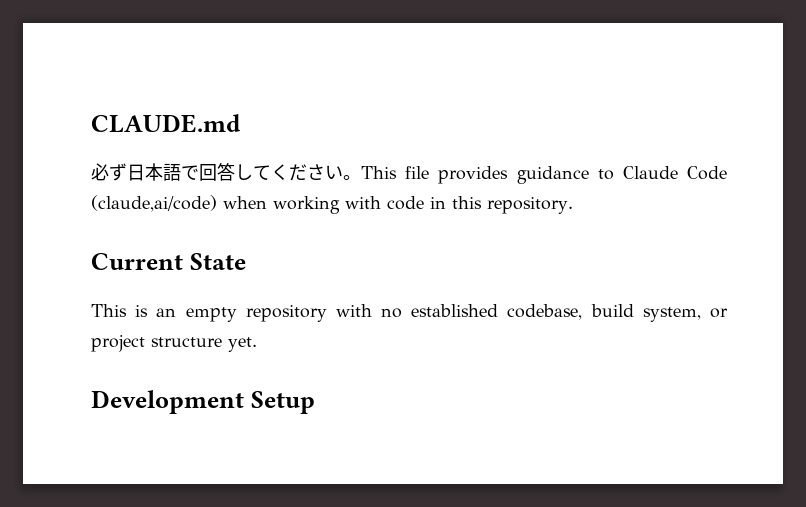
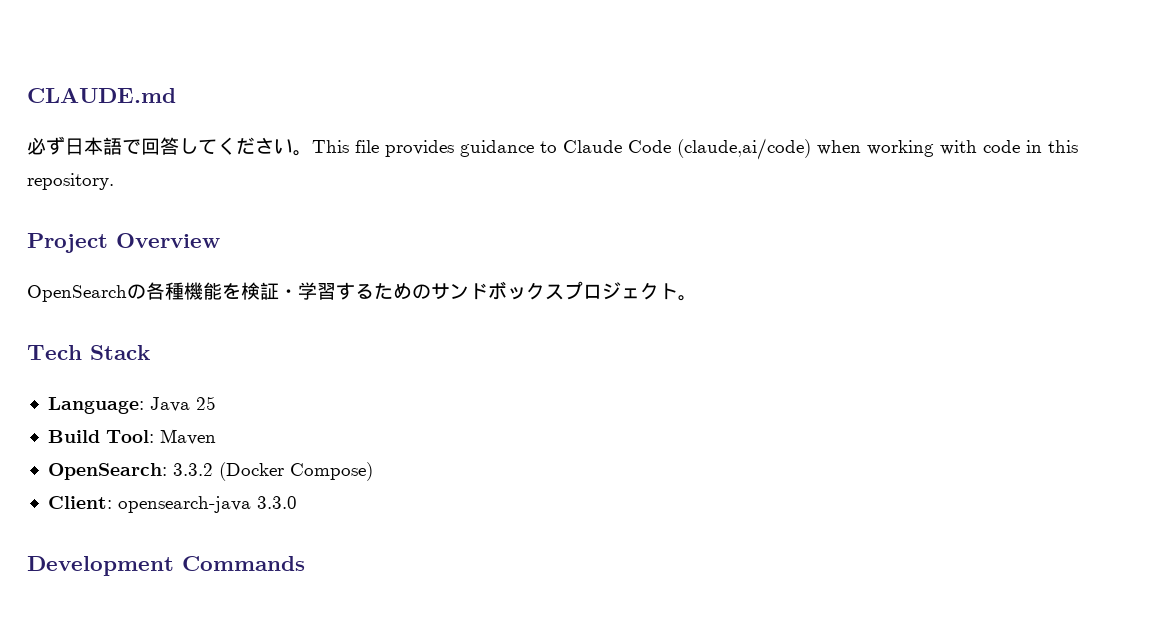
[91,253,246,270] [91,304,728,322] [91,335,257,352] Current State // This is an empty repository with no established codebase, build system, or project structure yet. -> [27,233,220,253] [27,281,697,302] [27,345,150,360] [47,396,216,414] [47,429,216,445] [47,462,373,481] [47,496,297,513] Project Overview // OpenSearchの各種機能を検証・学習するためのサンドボックスプロジェクト。 // Tech Stack // Language: Java 25 // Build Tool: Maven // OpenSearch: 3.3.2 (Docker Compose) // Client: opensearch-java 3.3.0
[250,391,315,414] Setup -> [182,556,305,571] Commands

